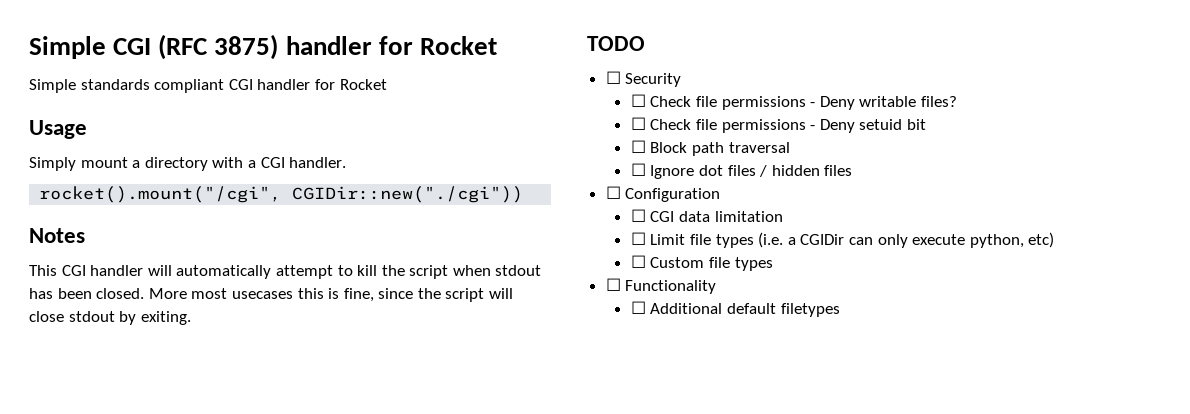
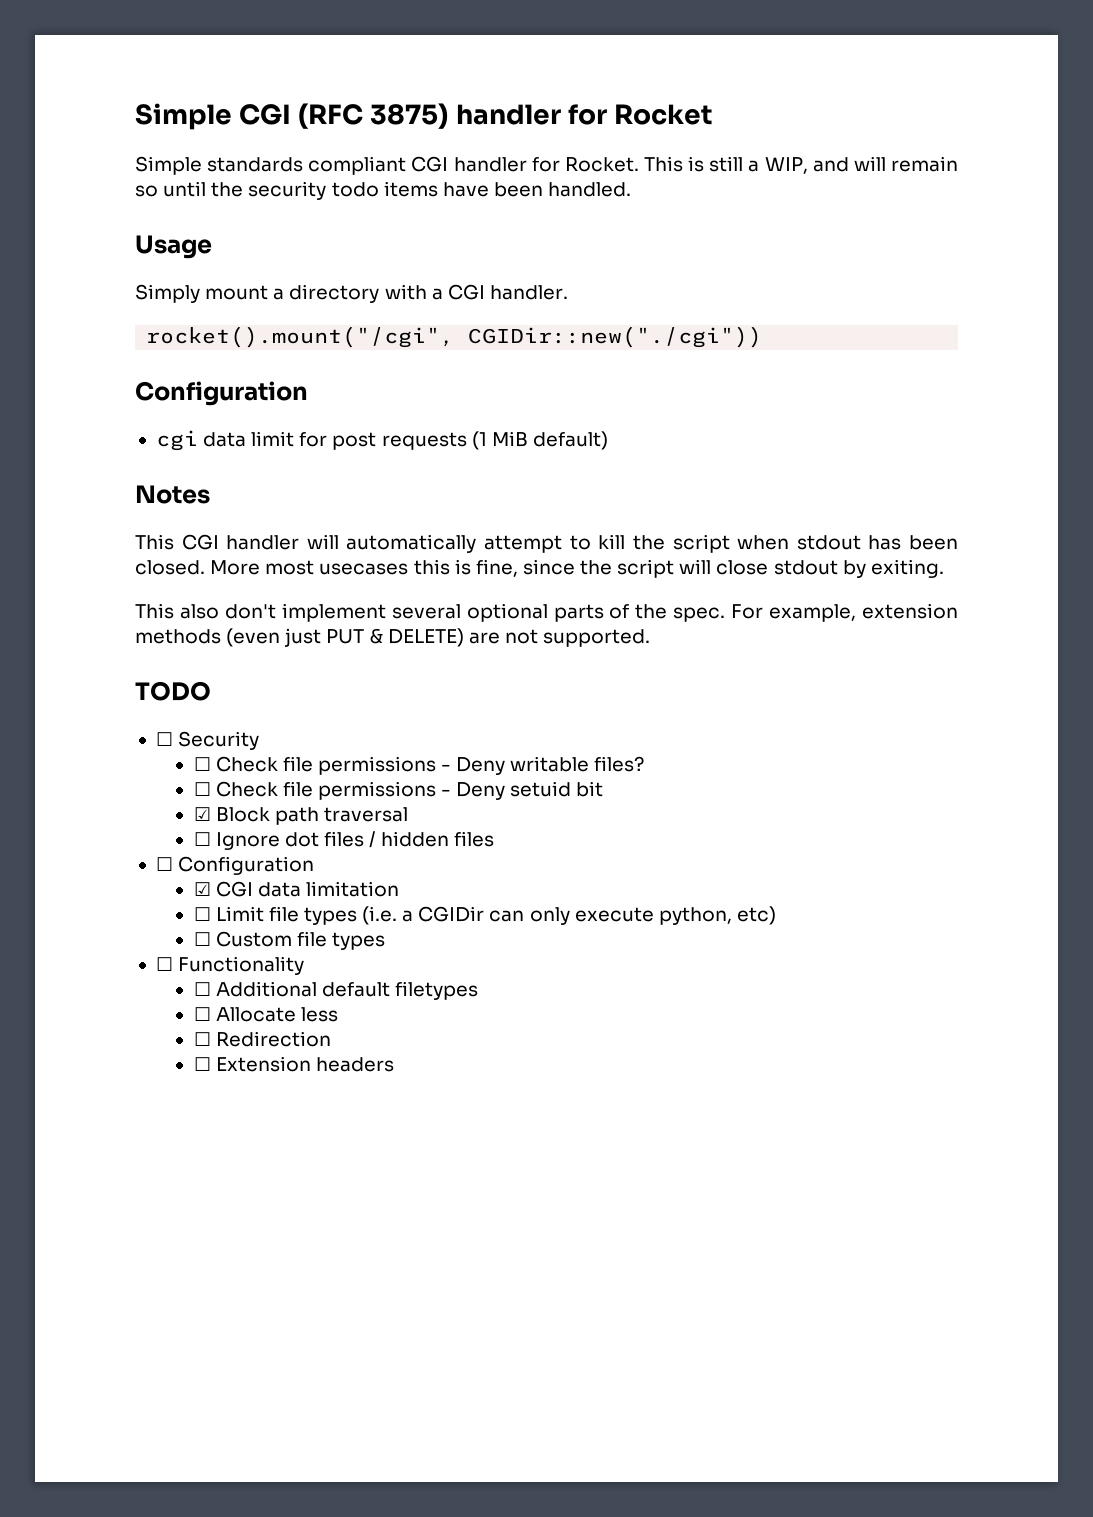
[339,79,387,90] Rocket -> [564,156,958,174] [135,181,632,200] Rocket. This is still a WIP, and will remain so until the security todo items have been handled.
(524, 194) none -> [135,381,308,406] [155,430,608,451] // Configuration // cgi data limit for post requests (1 MiB default)
(191, 318) none -> [135,603,958,622] [135,628,651,647] // This also don't implement several optional parts of the spec. For example, extension methods (even just PUT & DELETE) are not supported.
[630,140,646,153] ☐ -> [193,807,211,821] ☑
[630,209,646,222] ☐ -> [193,882,211,896] ☑
(840, 310) none -> [193,1007,338,1022] [193,1031,331,1047] [193,1056,394,1072] // ☐ Allocate less // ☐ Redirection // ☐ Extension headers

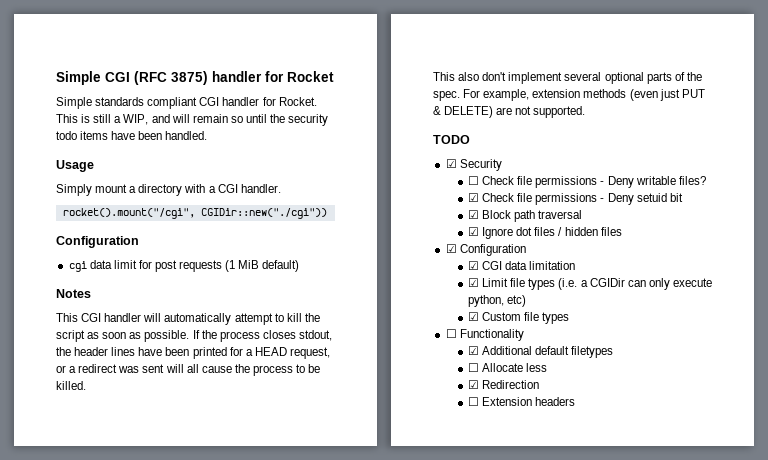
[737,535,958,550] [135,559,944,578] when stdout has been closed. More most usecases this is fine, since the script will close stdout by exiting. -> [87,330,332,342] [56,347,330,359] [56,364,321,376] [56,381,86,390] as soon as possible. If the process closes stdout, the header lines have been printed for a HEAD request, or a redirect was sent will all cause the process to be killed.
[155,732,173,746] ☐ -> [445,159,457,168] ☑
[193,782,211,796] ☐ -> [467,193,479,202] ☑
[193,832,211,846] ☐ -> [467,227,479,236] ☑
[155,857,173,871] ☐ -> [445,244,457,253] ☑
[193,907,211,921] ☐ -> [467,278,479,287] ☑
[193,932,211,946] ☐ -> [467,312,479,321] ☑
[193,982,211,996] ☐ -> [467,346,479,355] ☑
[193,1032,211,1046] ☐ -> [467,380,479,389] ☑

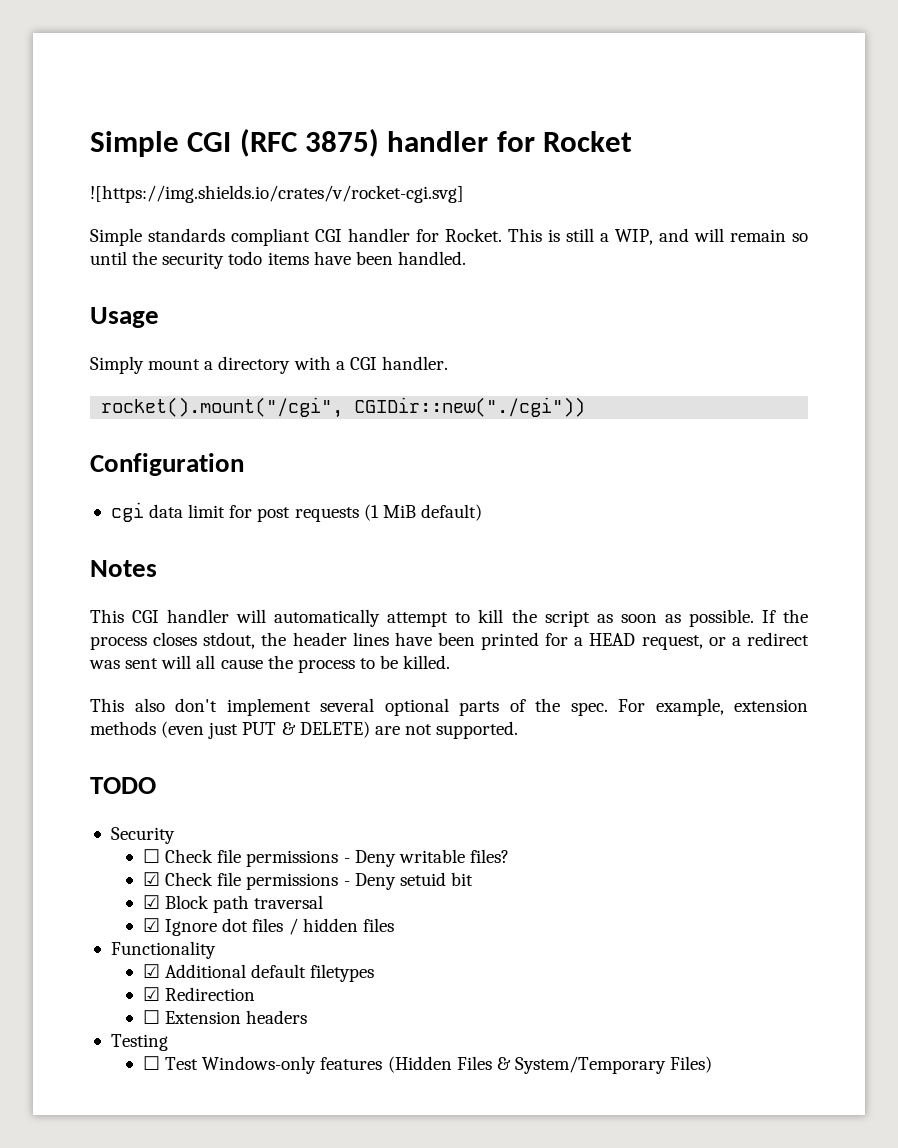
(334, 76) none -> [90,185,464,203] // ![https://img.shields.io/crates/v/rocket-cgi.svg]
[445,159,457,168] ☑ -> (156, 785) none
[445,244,526,256] [467,261,576,270] [467,278,712,290] [467,295,527,307] [467,312,570,324] [445,329,457,338] ☑ Configuration // ☑ CGI data limitation // ☑ Limit file types (i.e. a CGIDir can only execute python, etc) // ☑ Custom file types // ☐ -> (394, 925) none
[467,363,548,372] // ☐ Allocate less -> (375, 973) none
(576, 401) none -> [110,1034,168,1051] [143,1056,713,1074] // Testing // ☐ Test Windows-only features (Hidden Files & System/Temporary Files)

